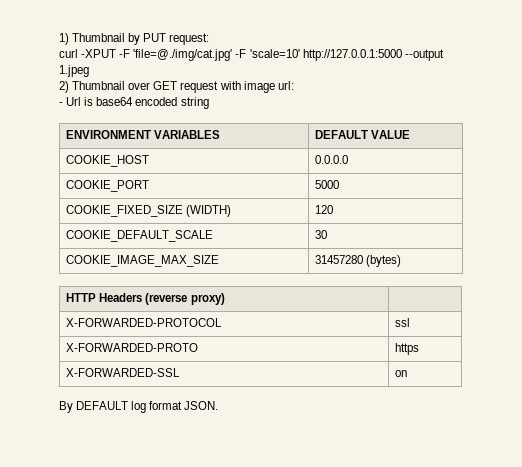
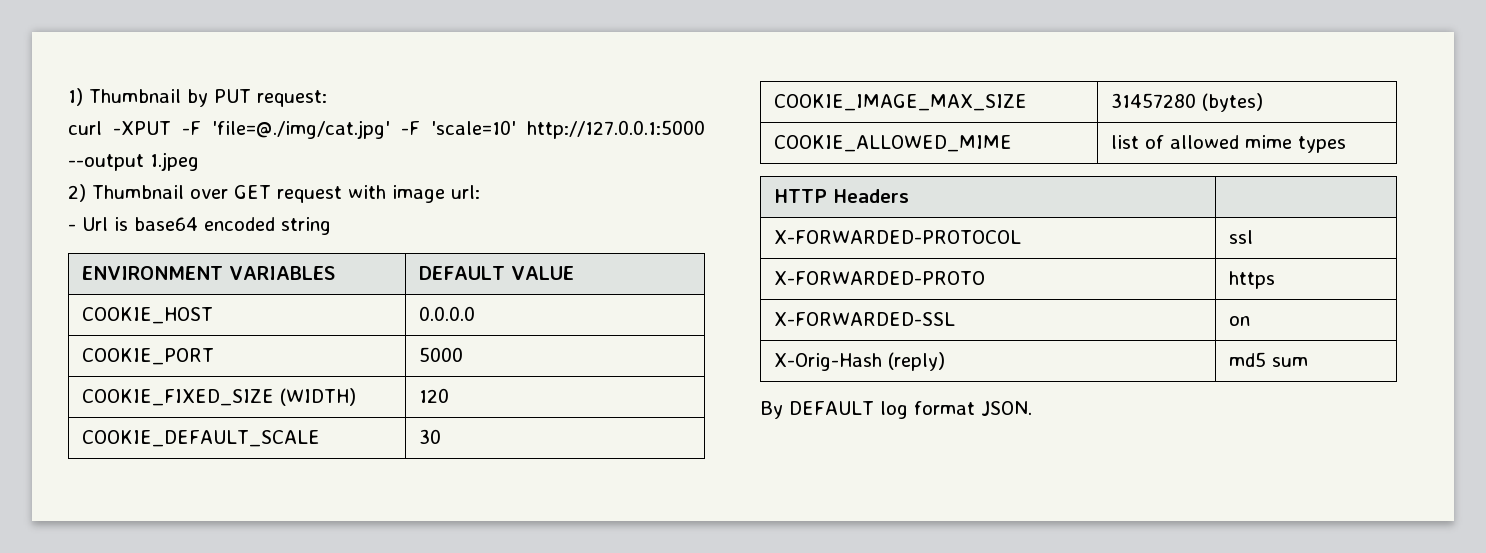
(402, 261) none -> [774,135,1013,152] [1111,135,1347,153] // COOKIE_ALLOWED_MIME | list of allowed mime types
[145,293,225,305] (reverse proxy) -> (910, 196) none
(408, 373) none -> [774,352,946,371] [1229,352,1309,367] // X-Orig-Hash (reply) | md5 sum

